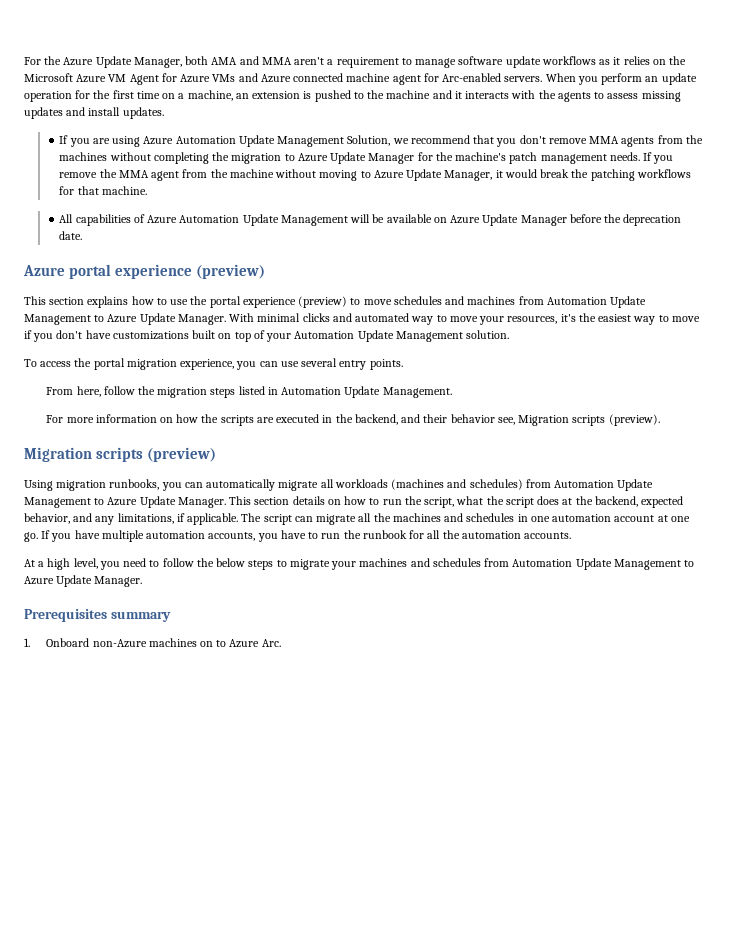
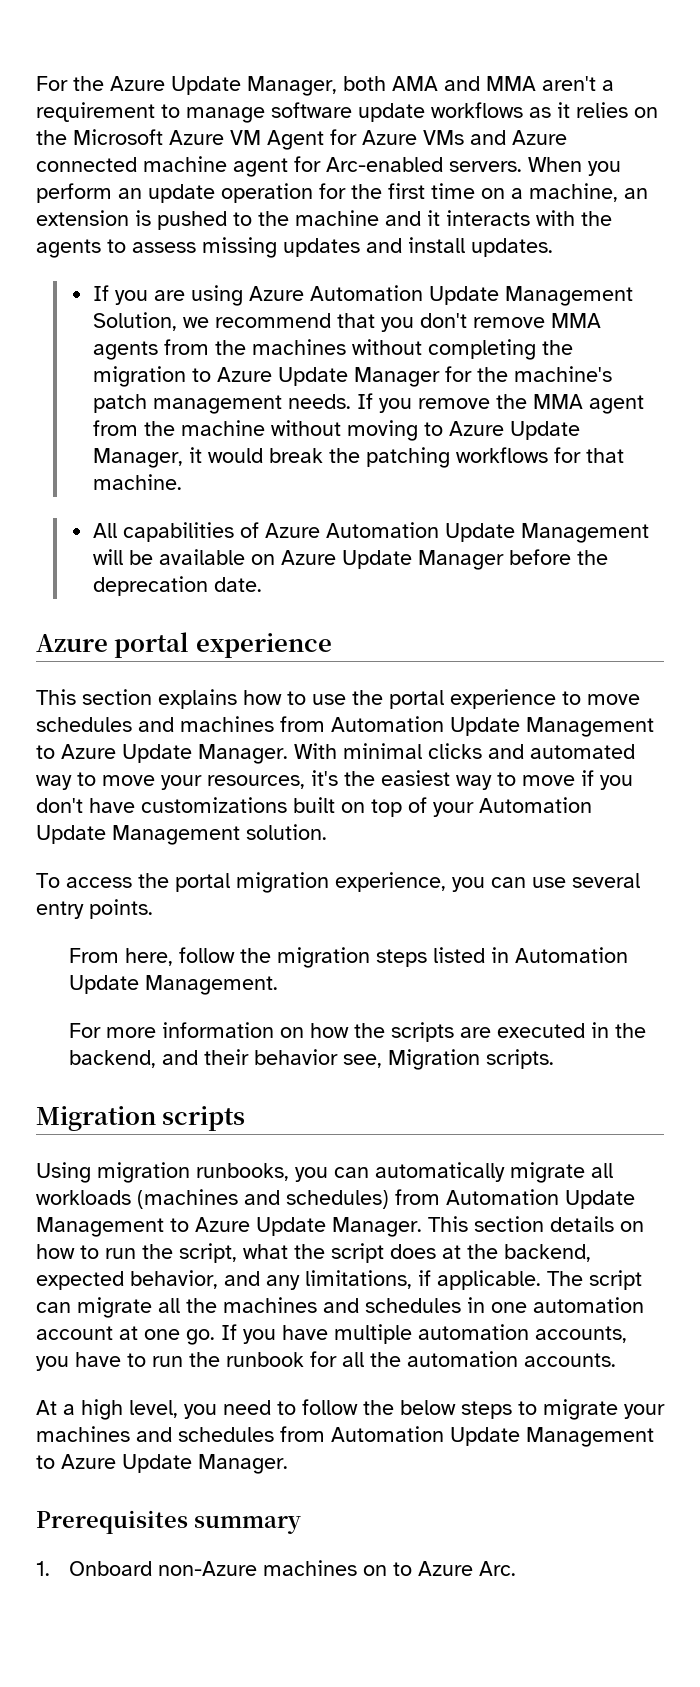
[196,264,266,279] (preview) -> (332, 645) none
[298,296,348,308] (preview) -> (556, 699) none
[572,414,660,426] [24,447,217,462] scripts (preview). // Migration scripts (preview) -> [485,1049,554,1069] [36,1106,246,1131] scripts. // Migration scripts

